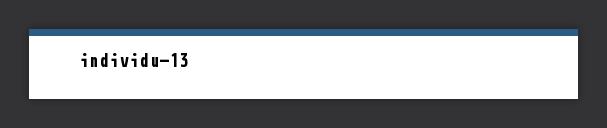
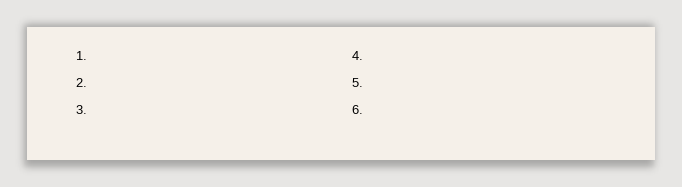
[79,53,189,67] individu-13 -> [76,51,87,60] [76,78,87,87] [76,105,87,114] [352,51,363,60] [352,78,363,87] [352,105,363,114] 1. // 2. // 3. // 4. // 5. // 6.

